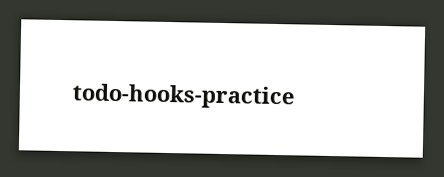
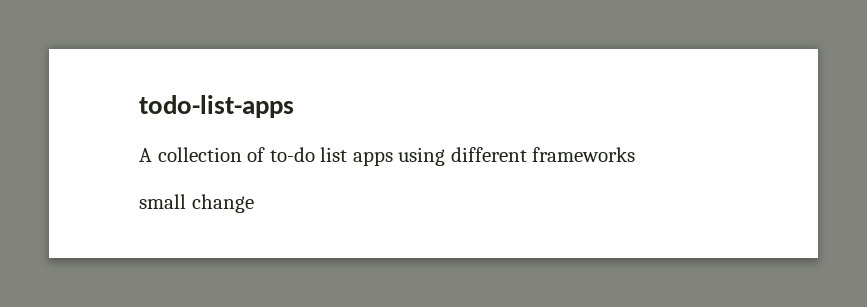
[72,83,296,110] todo-hooks-practice -> [139,95,294,118] [139,147,636,166] [139,194,254,213] todo-list-apps // A collection of to-do list apps using different frameworks // small change

